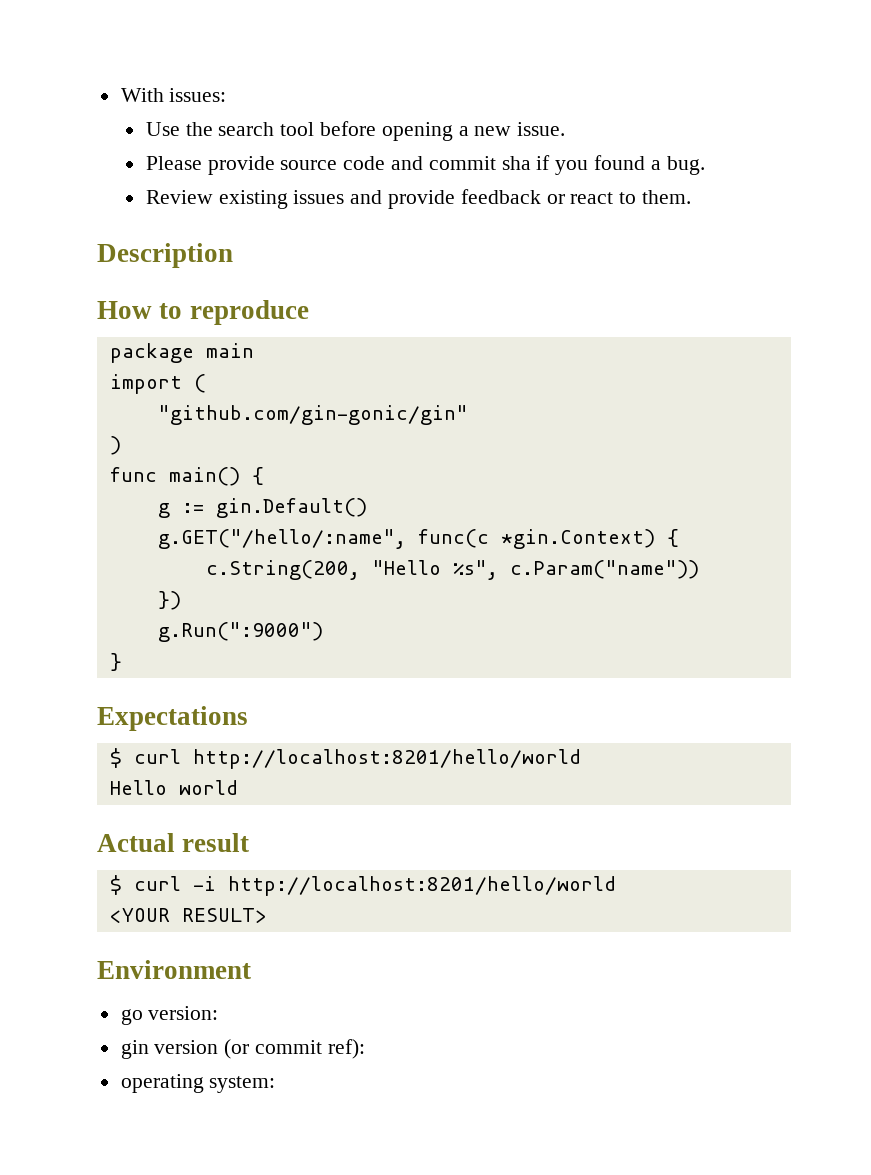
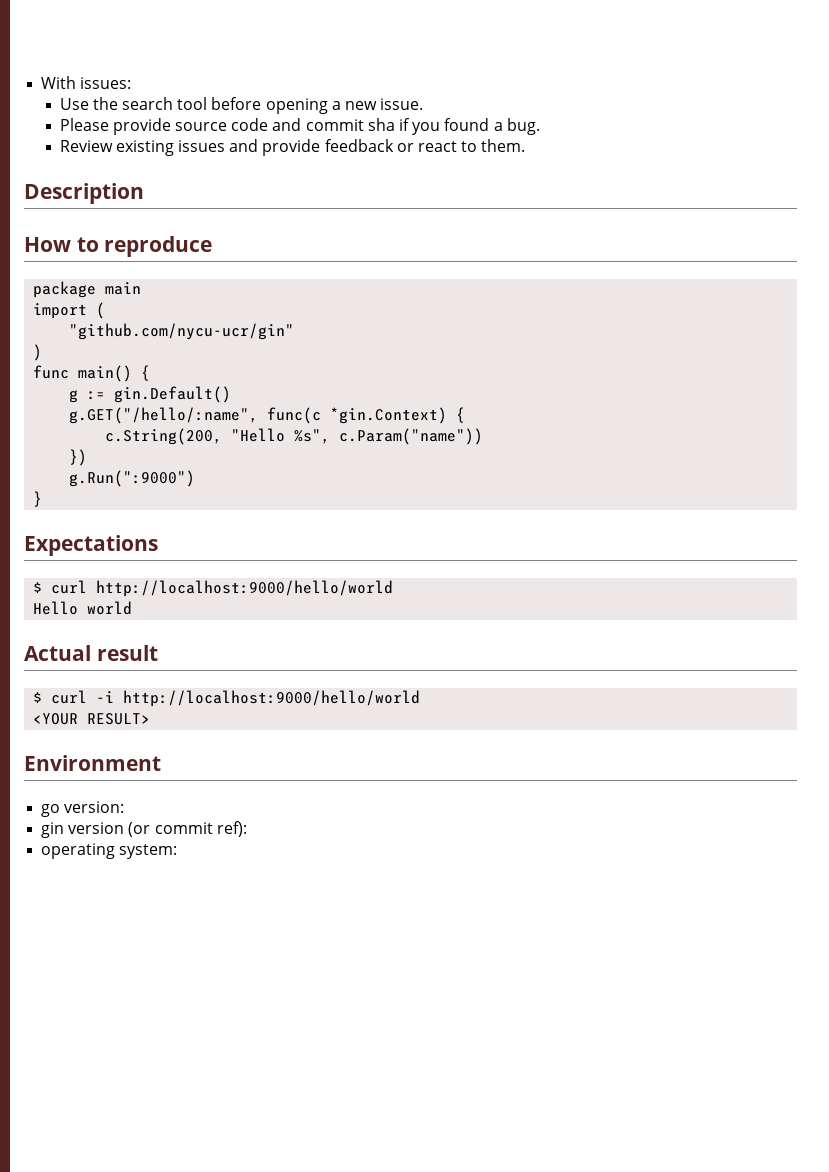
[157,405,468,425] "github.com/gin-gonic/gin" -> [69,323,295,340] "github.com/nycu-ucr/gin"
[192,749,581,769] http://localhost:8201/hello/world -> [96,580,394,597] http://localhost:9000/hello/world
[227,876,616,896] http://localhost:8201/hello/world -> [123,690,421,707] http://localhost:9000/hello/world

